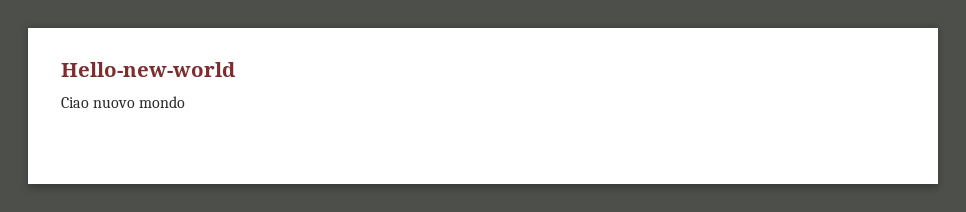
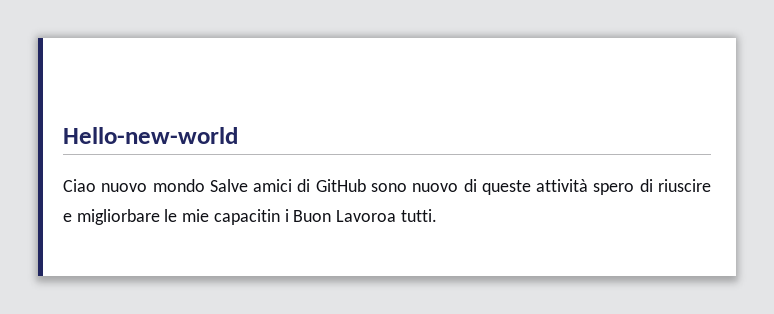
(186, 102) none -> [209,179,712,195] [63,209,437,225] Salve amici di GitHub sono nuovo di queste attività spero di riuscire e migliorbare le mie capacitin i Buon Lavoroa tutti.

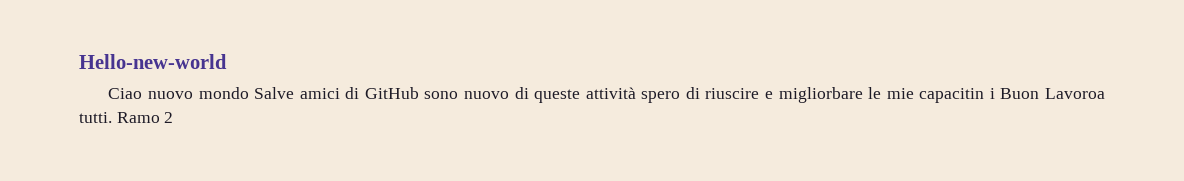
(437, 215) none -> [116,112,174,123] Ramo 2

